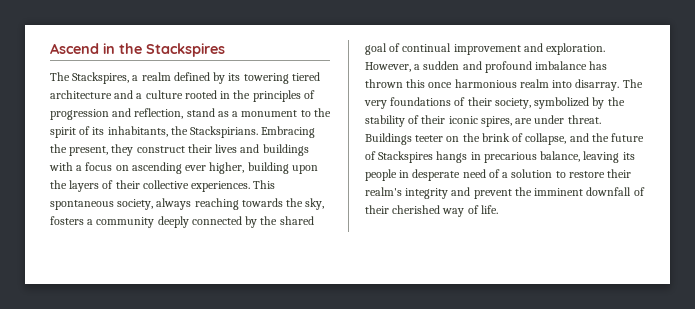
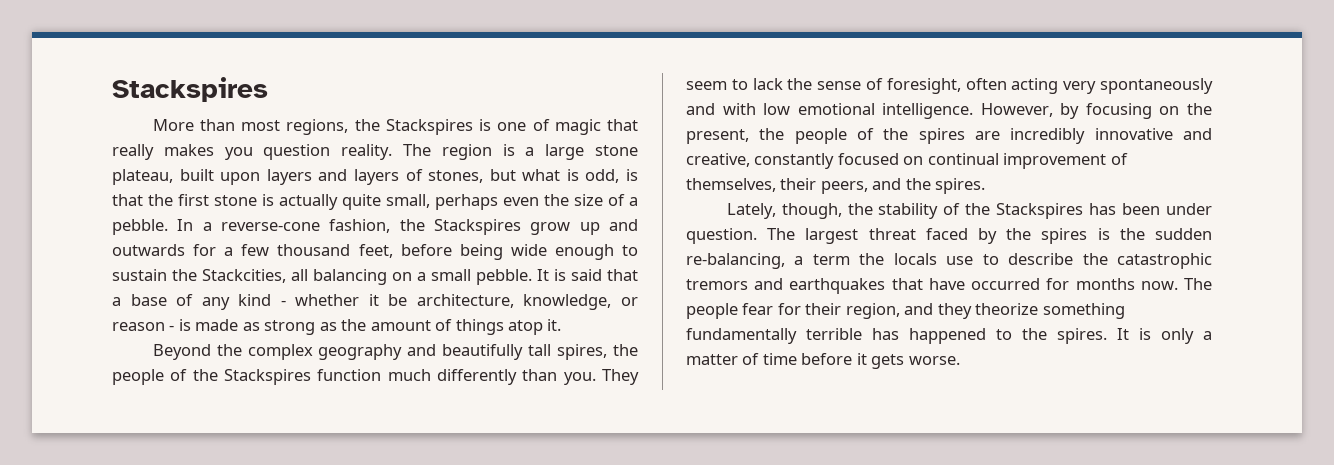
[50,43,225,57] [50,72,320,84] [50,90,315,102] [50,108,331,120] [50,126,316,138] [50,144,309,156] [49,162,318,174] [50,180,276,192] [50,198,325,210] [50,216,314,228] [365,43,606,55] [365,61,608,73] [365,79,643,91] [364,97,625,109] [365,115,601,127] [365,133,645,145] [365,151,635,163] [365,169,632,181] [365,187,645,199] [365,205,498,217] Ascend in the Stackspires // The Stackspires, a realm defined by its towering tiered architecture and a culture rooted in the principles of progression and reflection, stand as a monument to the spirit of its inhabitants, the Stackspirians. Embracing the present, they construct their lives and buildings with a focus on ascending ever higher, building upon the layers of their collective experiences. This spontaneous society, always reaching towards the sky, fosters a community deeply connected by the shared goal of continual improvement and exploration. However, a sudden and profound imbalance has thrown this once harmonious realm into disarray. The very foundations of their society, symbolized by the stability of their iconic spires, are under threat. Buildings teeter on the brink of collapse, and the future of Stackspires hangs in precarious balance, leaving its people in desperate need of a solution to restore their realm's integrity and prevent the imminent downfall of their cherished way of life. -> [112,77,268,102] [152,119,639,135] [112,144,639,160] [112,169,638,185] [112,194,638,210] [112,219,638,235] [112,244,639,260] [112,269,638,285] [112,294,639,310] [112,319,562,335] [152,344,638,360] [112,369,639,385] [686,78,1213,94] [686,103,1212,119] [686,128,1212,144] [686,153,1128,169] [686,178,986,194] [726,203,1212,219] [686,228,1212,244] [686,253,1212,269] [686,278,1212,294] [686,303,1125,319] [686,328,1212,344] [686,353,960,369] Stackspires // More than most regions, the Stackspires is one of magic that really makes you question reality. The region is a large stone plateau, built upon layers and layers of stones, but what is odd, is that the first stone is actually quite small, perhaps even the size of a pebble. In a reverse-cone fashion, the Stackspires grow up and outwards for a few thousand feet, before being wide enough to sustain the Stackcities, all balancing on a small pebble. It is said that a base of any kind - whether it be architecture, knowledge, or reason - is made as strong as the amount of things atop it. // Beyond the complex geography and beautifully tall spires, the people of the Stackspires function much differently than you. They seem to lack the sense of foresight, often acting very spontaneously and with low emotional intelligence. However, by focusing on the present, the people of the spires are incredibly innovative and creative, constantly focused on continual improvement of themselves, their peers, and the spires. // Lately, though, the stability of the Stackspires has been under question. The largest threat faced by the spires is the sudden re-balancing, a term the locals use to describe the catastrophic tremors and earthquakes that have occurred for months now. The people fear for their region, and they theorize something fundamentally terrible has happened to the spires. It is only a matter of time before it gets worse.

